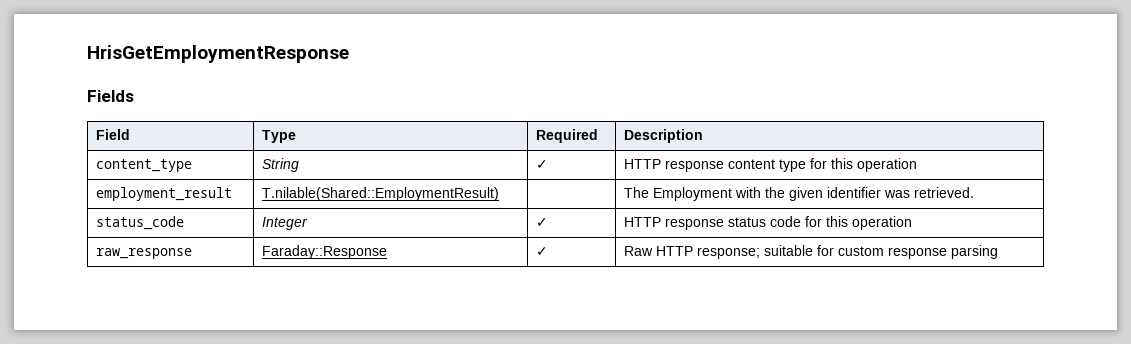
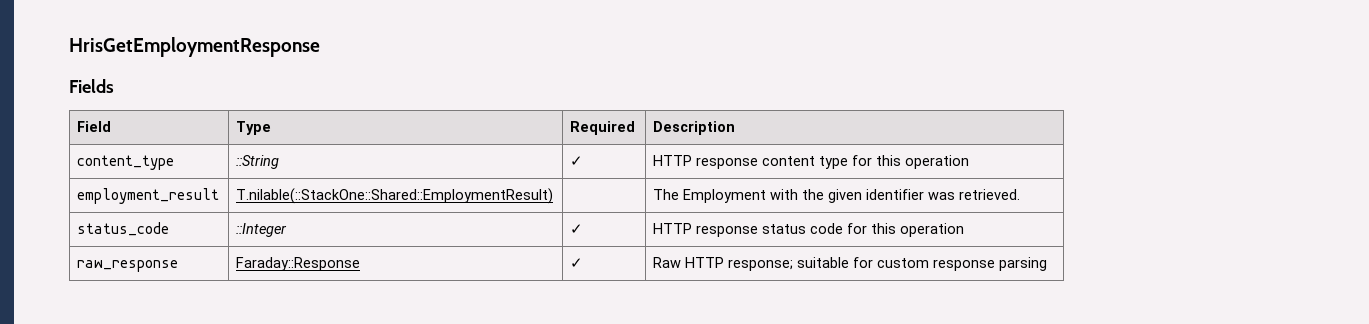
[262,158,300,172] String -> [236,155,280,169] ::String
[262,187,500,201] T.nilable(Shared::EmploymentResult) -> [236,188,554,204] T.nilable(::StackOne::Shared::EmploymentResult)
[262,217,309,230] Integer -> [236,223,288,237] ::Integer

